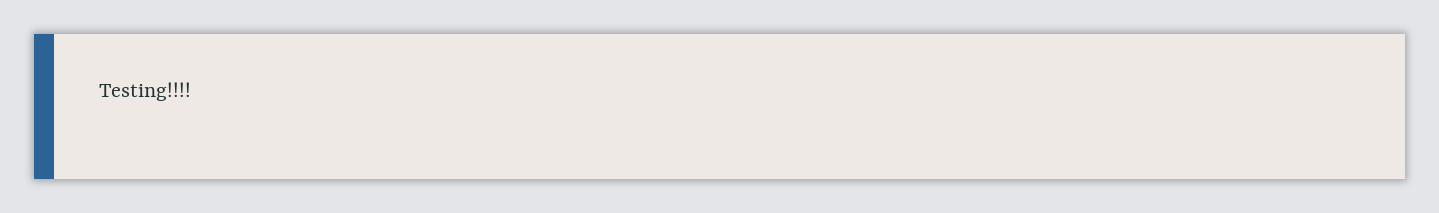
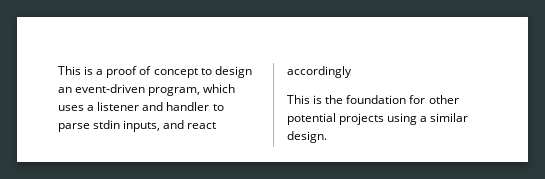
[99,82,191,101] Testing!!!! -> [58,66,252,78] [58,84,236,96] [58,102,224,111] [58,120,217,132] [287,66,352,78] [287,95,459,104] [287,113,469,125] [287,131,327,143] This is a proof of concept to design an event-driven program, which uses a listener and handler to parse stdin inputs, and react accordingly // This is the foundation for other potential projects using a similar design.

